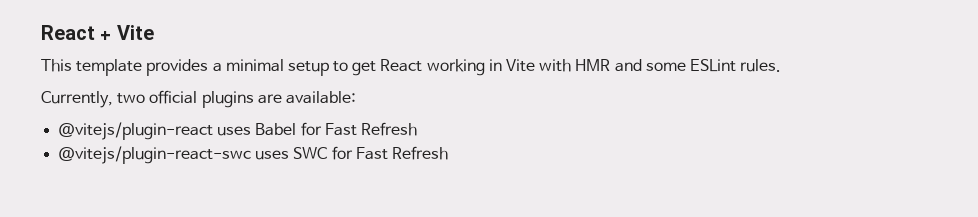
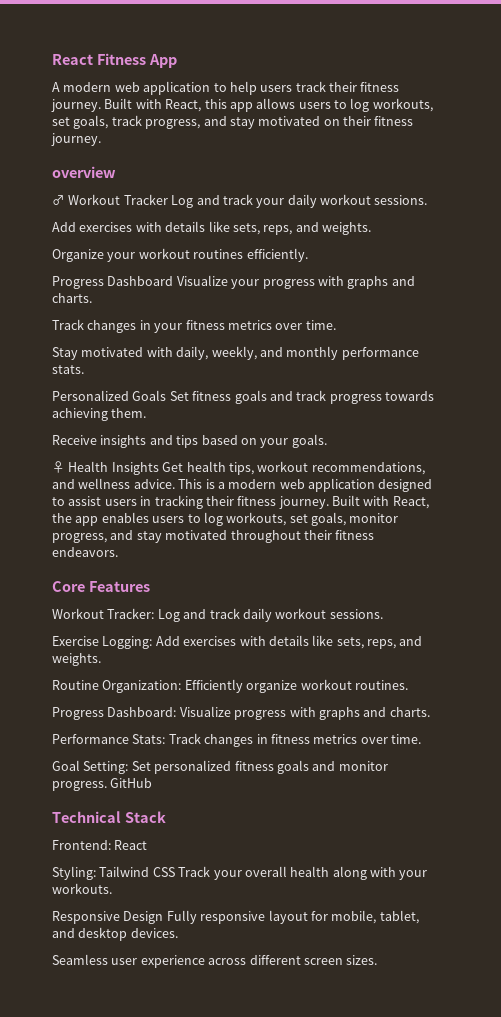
[41,25,154,40] [41,59,782,76] [41,90,356,108] [58,122,417,140] [58,146,448,164] React + Vite // This template provides a minimal setup to get React working in Vite with HMR and some ESLint rules. // Currently, two official plugins are available: // @vitejs/plugin-react uses Babel for Fast Refresh // @vitejs/plugin-react-swc uses SWC for Fast Refresh -> [52,53,177,68] [52,81,400,95] [51,98,433,112] [52,115,414,129] [51,133,101,146] [52,166,116,178] [52,194,428,208] [52,221,371,235] [52,248,308,262] [52,275,415,289] [52,293,92,303] [52,319,336,333] [52,346,419,360] [52,365,84,374] [52,390,434,404] [52,408,147,421] [52,434,327,448] [52,461,425,475] [52,478,433,492] [52,495,429,509] [52,512,399,526] [52,530,375,543] [52,547,118,557] [52,581,150,592] [52,608,383,622] [52,635,423,649] [52,653,101,666] [52,679,408,693] [52,706,430,720] [52,733,421,747] [52,760,388,774] [52,778,153,791] [52,811,166,823] [52,840,148,850] [52,866,428,880] [52,883,112,894] [52,910,419,924] [52,927,178,941] [52,954,378,968] React Fitness App // A modern web application to help users track their fitness journey. Built with React, this app allows users to log workouts, set goals, track progress, and stay motivated on their fitness journey. // overview // ♂ Workout Tracker Log and track your daily workout sessions. // Add exercises with details like sets, reps, and weights. // Organize your workout routines efficiently. // Progress Dashboard Visualize your progress with graphs and charts. // Track changes in your fitness metrics over time. // Stay motivated with daily, weekly, and monthly performance stats. // Personalized Goals Set fitness goals and track progress towards achieving them. // Receive insights and tips based on your goals. // ♀ Health Insights Get health tips, workout recommendations, and wellness advice. This is a modern web application designed to assist users in tracking their fitness journey. Built with React, the app enables users to log workouts, set goals, monitor progress, and stay motivated throughout their fitness endeavors. // Core Features // Workout Tracker: Log and track daily workout sessions. // Exercise Logging: Add exercises with details like sets, reps, and weights. // Routine Organization: Efficiently organize workout routines. // Progress Dashboard: Visualize progress with graphs and charts. // Performance Stats: Track changes in fitness metrics over time. // Goal Setting: Set personalized fitness goals and monitor progress. GitHub // Technical Stack // Frontend: React // Styling: Tailwind CSS Track your overall health along with your workouts. // Responsive Design Fully responsive layout for mobile, tablet, and desktop devices. // Seamless user experience across different screen sizes.

